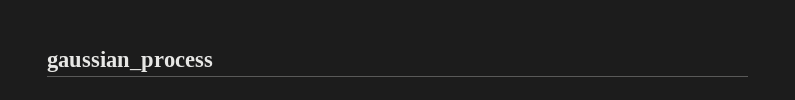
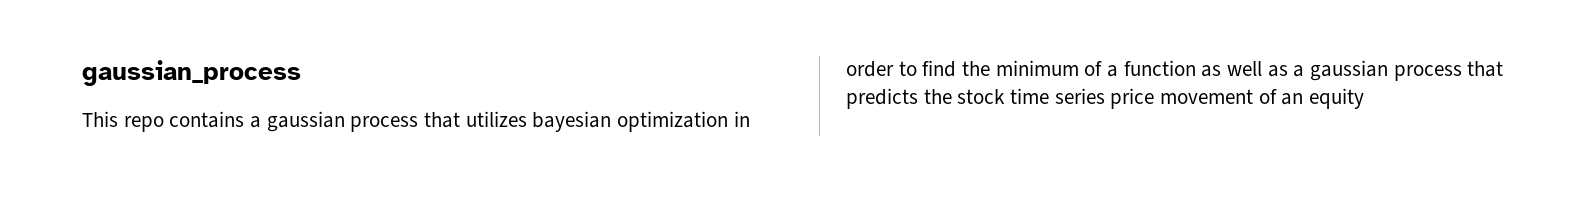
(213, 61) none -> [82,111,750,132] [846,60,1504,81] [846,88,1365,109] // This repo contains a gaussian process that utilizes bayesian optimization in order to find the minimum of a function as well as a gaussian process that predicts the stock time series price movement of an equity

